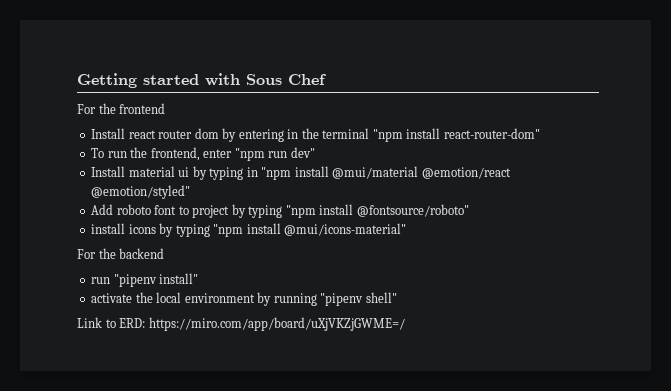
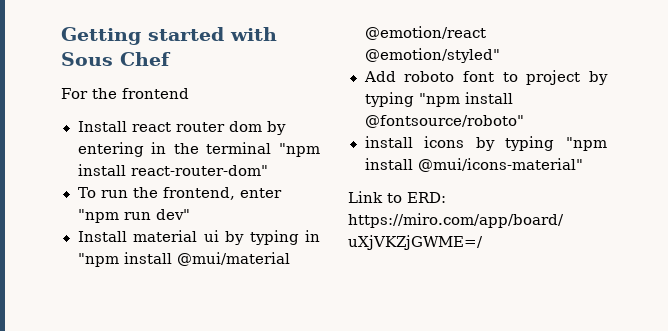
[77,248,165,259] [91,273,199,287] [91,292,397,306] // For the backend // run "pipenv install" // activate the local environment by running "pipenv shell" -> (583, 165) none

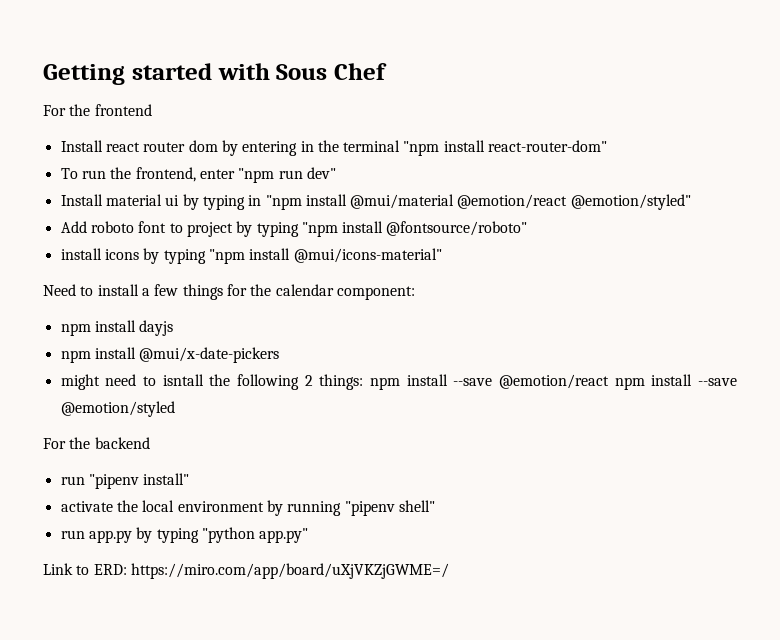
(583, 165) none -> [43,284,415,300] [60,320,174,336] [60,347,280,363] [60,374,737,390] [60,401,175,417] [43,437,150,449] [60,473,190,489] [60,500,435,516] [60,527,309,543] // Need to install a few things for the calendar component: // npm install dayjs // npm install @mui/x-date-pickers // might need to isntall the following 2 things: npm install --save @emotion/react npm install --save @emotion/styled // For the backend // run "pipenv install" // activate the local environment by running "pipenv shell" // run app.py by typing "python app.py"

